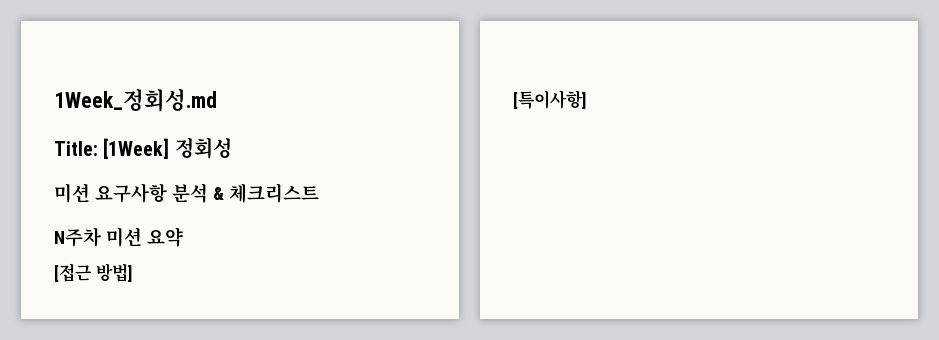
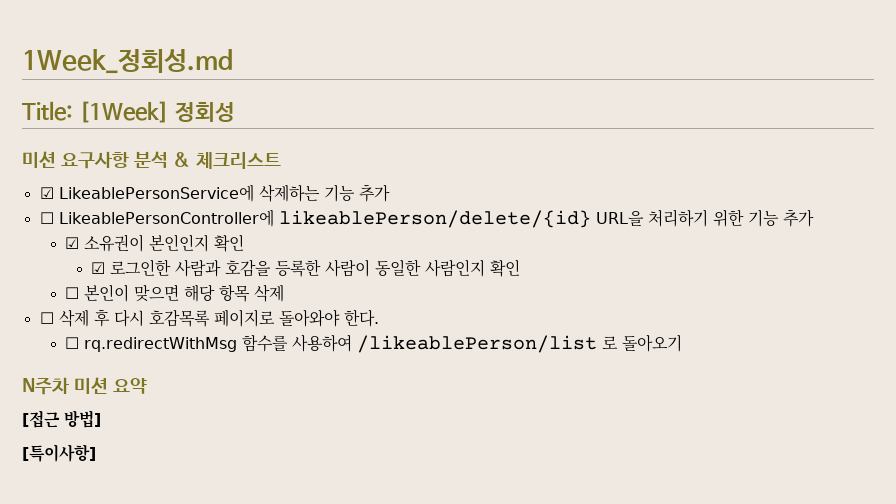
(319, 193) none -> [39,184,390,202] [39,209,814,228] [65,234,245,252] [91,259,521,277] [65,284,285,302] [39,309,379,327] [65,334,683,353] // ☑ LikeablePersonService에 삭제하는 기능 추가 // ☐ LikeablePersonController에 likeablePerson/delete/{id} URL을 처리하기 위한 기능 추가 // ☑ 소유권이 본인인지 확인 // ☑ 로그인한 사람과 호감을 등록한 사람이 동일한 사람인지 확인 // ☐ 본인이 맞으면 해당 항목 삭제 // ☐ 삭제 후 다시 호감목록 페이지로 돌아와야 한다. // ☐ rq.redirectWithMsg 함수를 사용하여 /likeablePerson/list 로 돌아오기

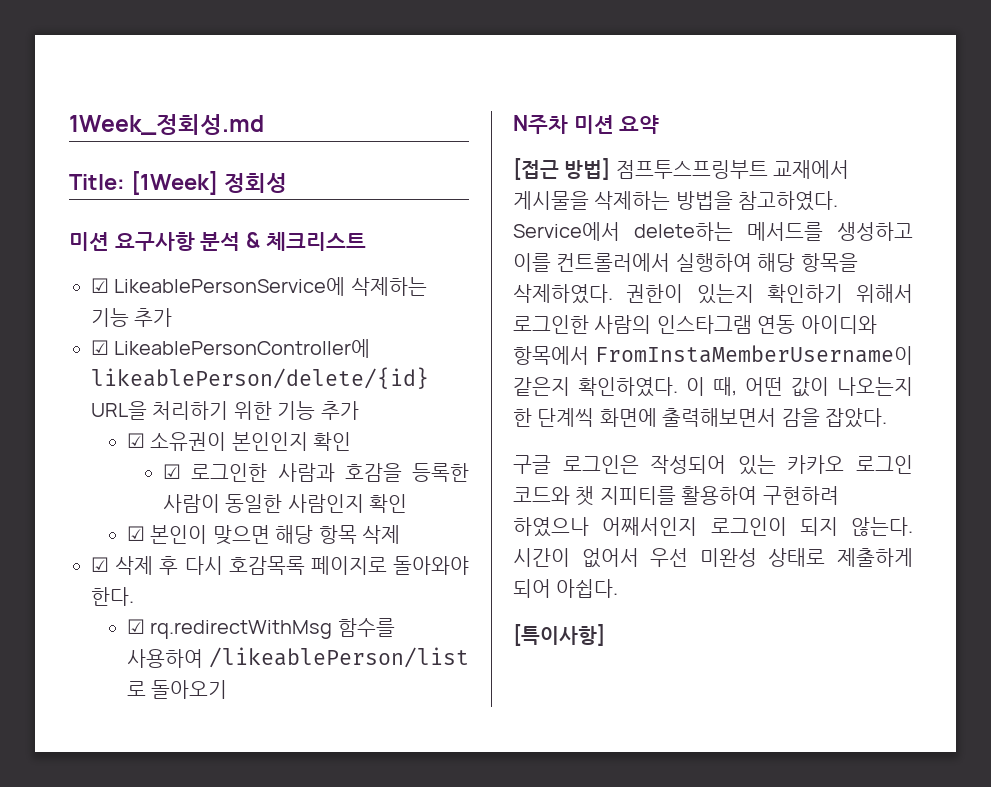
[39,212,54,224] ☐ -> [91,340,109,355] ☑
[65,287,80,299] ☐ -> [127,526,146,541] ☑
[39,312,54,324] ☐ -> [91,557,109,572] ☑
[65,337,80,349] ☐ -> [127,619,146,634] ☑
(101, 419) none -> [615,160,850,179] [513,191,839,211] [513,222,913,241] [513,253,858,272] [513,284,913,304] [513,315,877,334] [513,345,913,365] [513,377,913,397] [513,408,887,428] [513,455,913,475] [513,486,839,506] [513,517,913,537] [513,548,913,568] [513,579,619,598] 점프투스프링부트 교재에서 게시물을 삭제하는 방법을 참고하였다. Service에서 delete하는 메서드를 생성하고 이를 컨트롤러에서 실행하여 해당 항목을 삭제하였다. 권한이 있는지 확인하기 위해서 로그인한 사람의 인스타그램 연동 아이디와 항목에서 FromInstaMemberUsername이 같은지 확인하였다. 이 때, 어떤 값이 나오는지 한 단계씩 화면에 출력해보면서 감을 잡았다. // 구글 로그인은 작성되어 있는 카카오 로그인 코드와 챗 지피티를 활용하여 구현하려 하였으나 어째서인지 로그인이 되지 않는다. 시간이 없어서 우선 미완성 상태로 제출하게 되어 아쉽다.

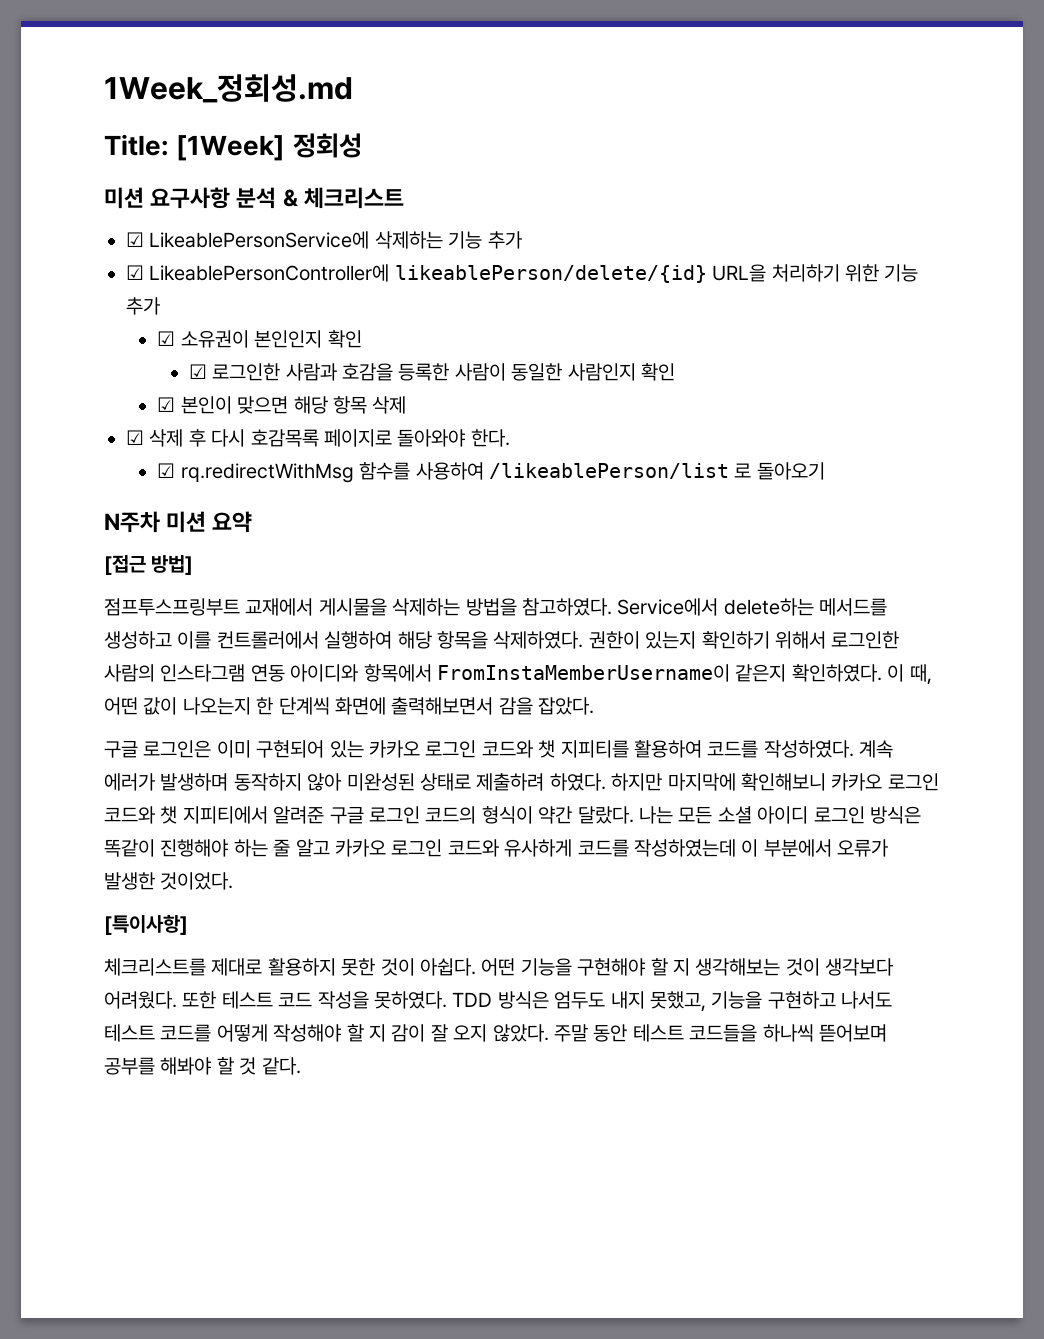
(611, 169) none -> (194, 565) //
[650,455,727,474] 작성되어 -> [216,740,325,758] 이미 구현되어
[762,486,839,505] [513,517,913,537] [513,548,913,568] [513,579,619,598] [513,624,605,646] 구현하려 하였으나 어째서인지 로그인이 되지 않는다. 시간이 없어서 우선 미완성 상태로 제출하게 되어 아쉽다. // [특이사항] -> [707,740,894,758] [104,773,939,791] [104,806,921,824] [104,839,889,857] [104,872,234,890] [104,914,188,935] [104,958,895,976] [104,991,893,1012] [104,1024,887,1042] [104,1057,301,1075] 코드를 작성하였다. 계속 에러가 발생하며 동작하지 않아 미완성된 상태로 제출하려 하였다. 하지만 마지막에 확인해보니 카카오 로그인 코드와 챗 지피티에서 알려준 구글 로그인 코드의 형식이 약간 달랐다. 나는 모든 소셜 아이디 로그인 방식은 똑같이 진행해야 하는 줄 알고 카카오 로그인 코드와 유사하게 코드를 작성하였는데 이 부분에서 오류가 발생한 것이었다. // [특이사항] // 체크리스트를 제대로 활용하지 못한 것이 아쉽다. 어떤 기능을 구현해야 할 지 생각해보는 것이 생각보다 어려웠다. 또한 테스트 코드 작성을 못하였다. TDD 방식은 엄두도 내지 못했고, 기능을 구현하고 나서도 테스트 코드를 어떻게 작성해야 할 지 감이 잘 오지 않았다. 주말 동안 테스트 코드들을 하나씩 뜯어보며 공부를 해봐야 할 것 같다.

